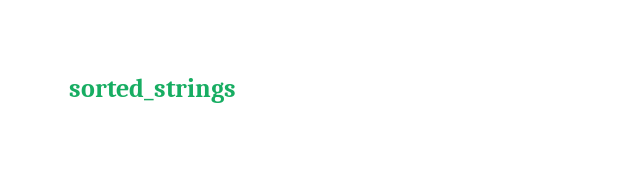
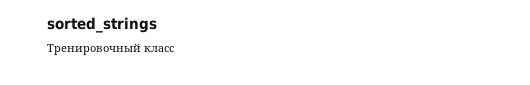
(236, 90) none -> [47,44,174,55] // Тренировочный класс

